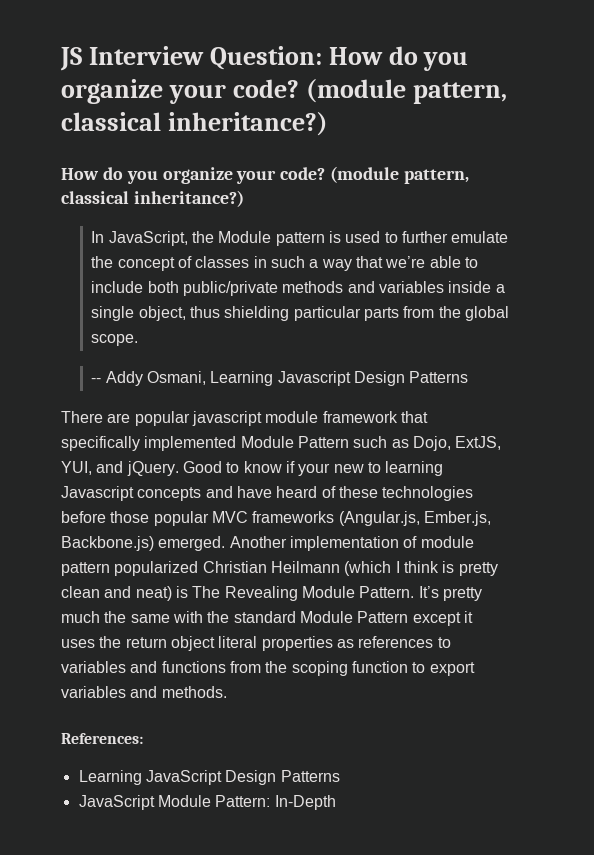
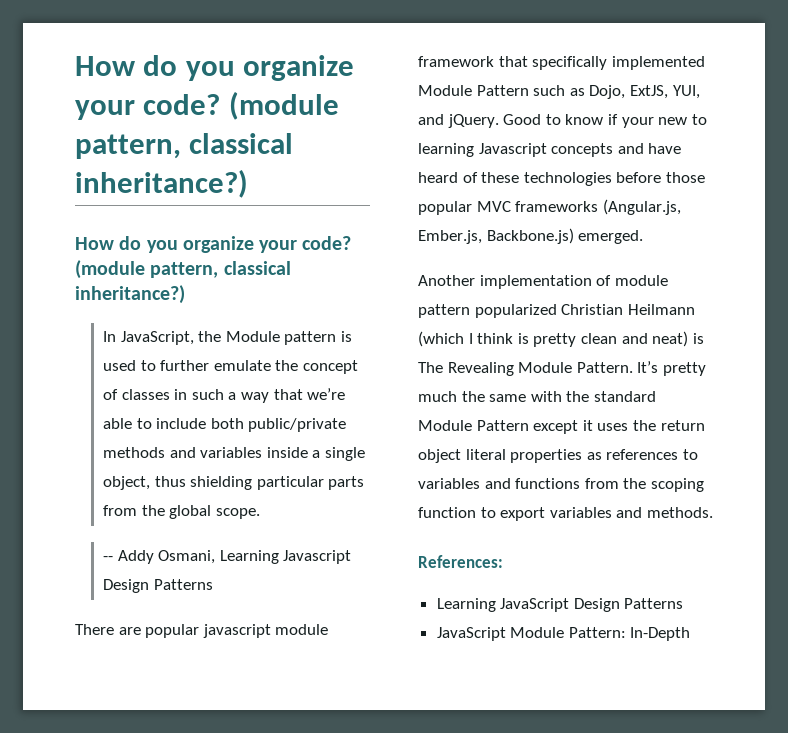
[60,46,322,71] JS Interview Question: -> (75, 66) none
(226, 543) none -> (644, 237) //

